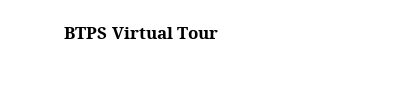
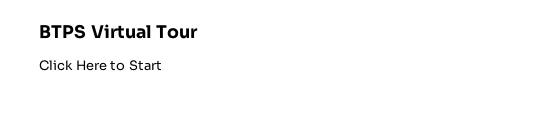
(219, 33) none -> [39,60,162,71] // Click Here to Start

